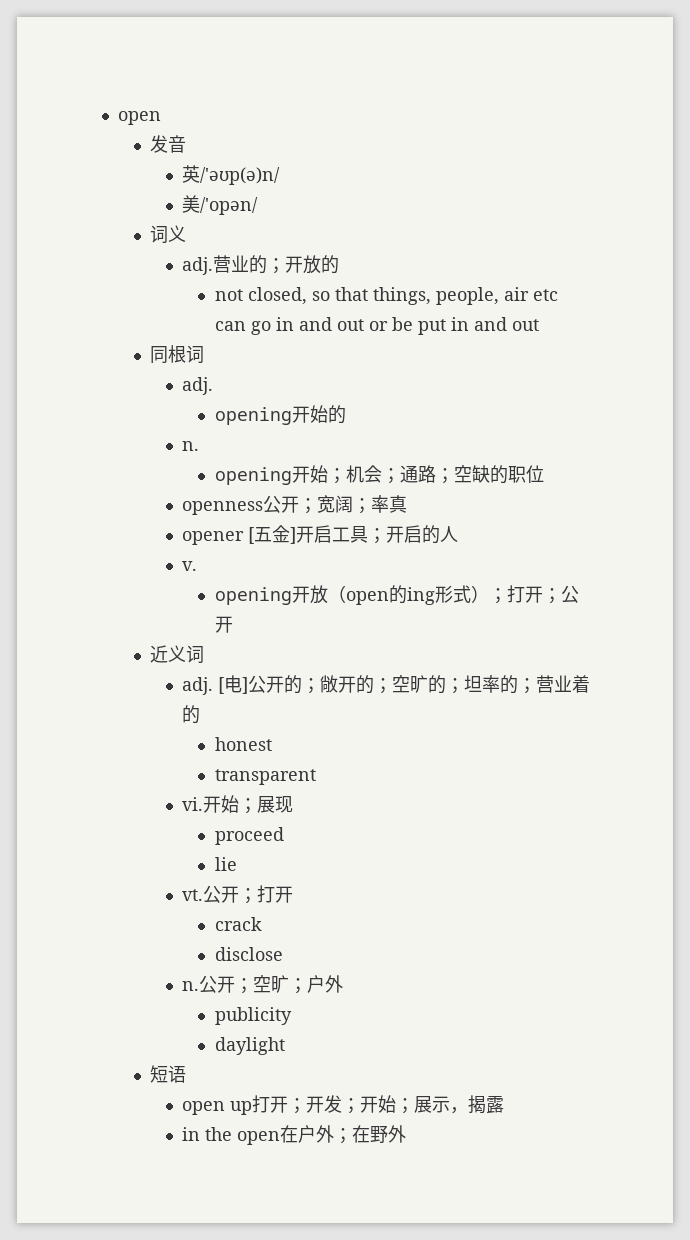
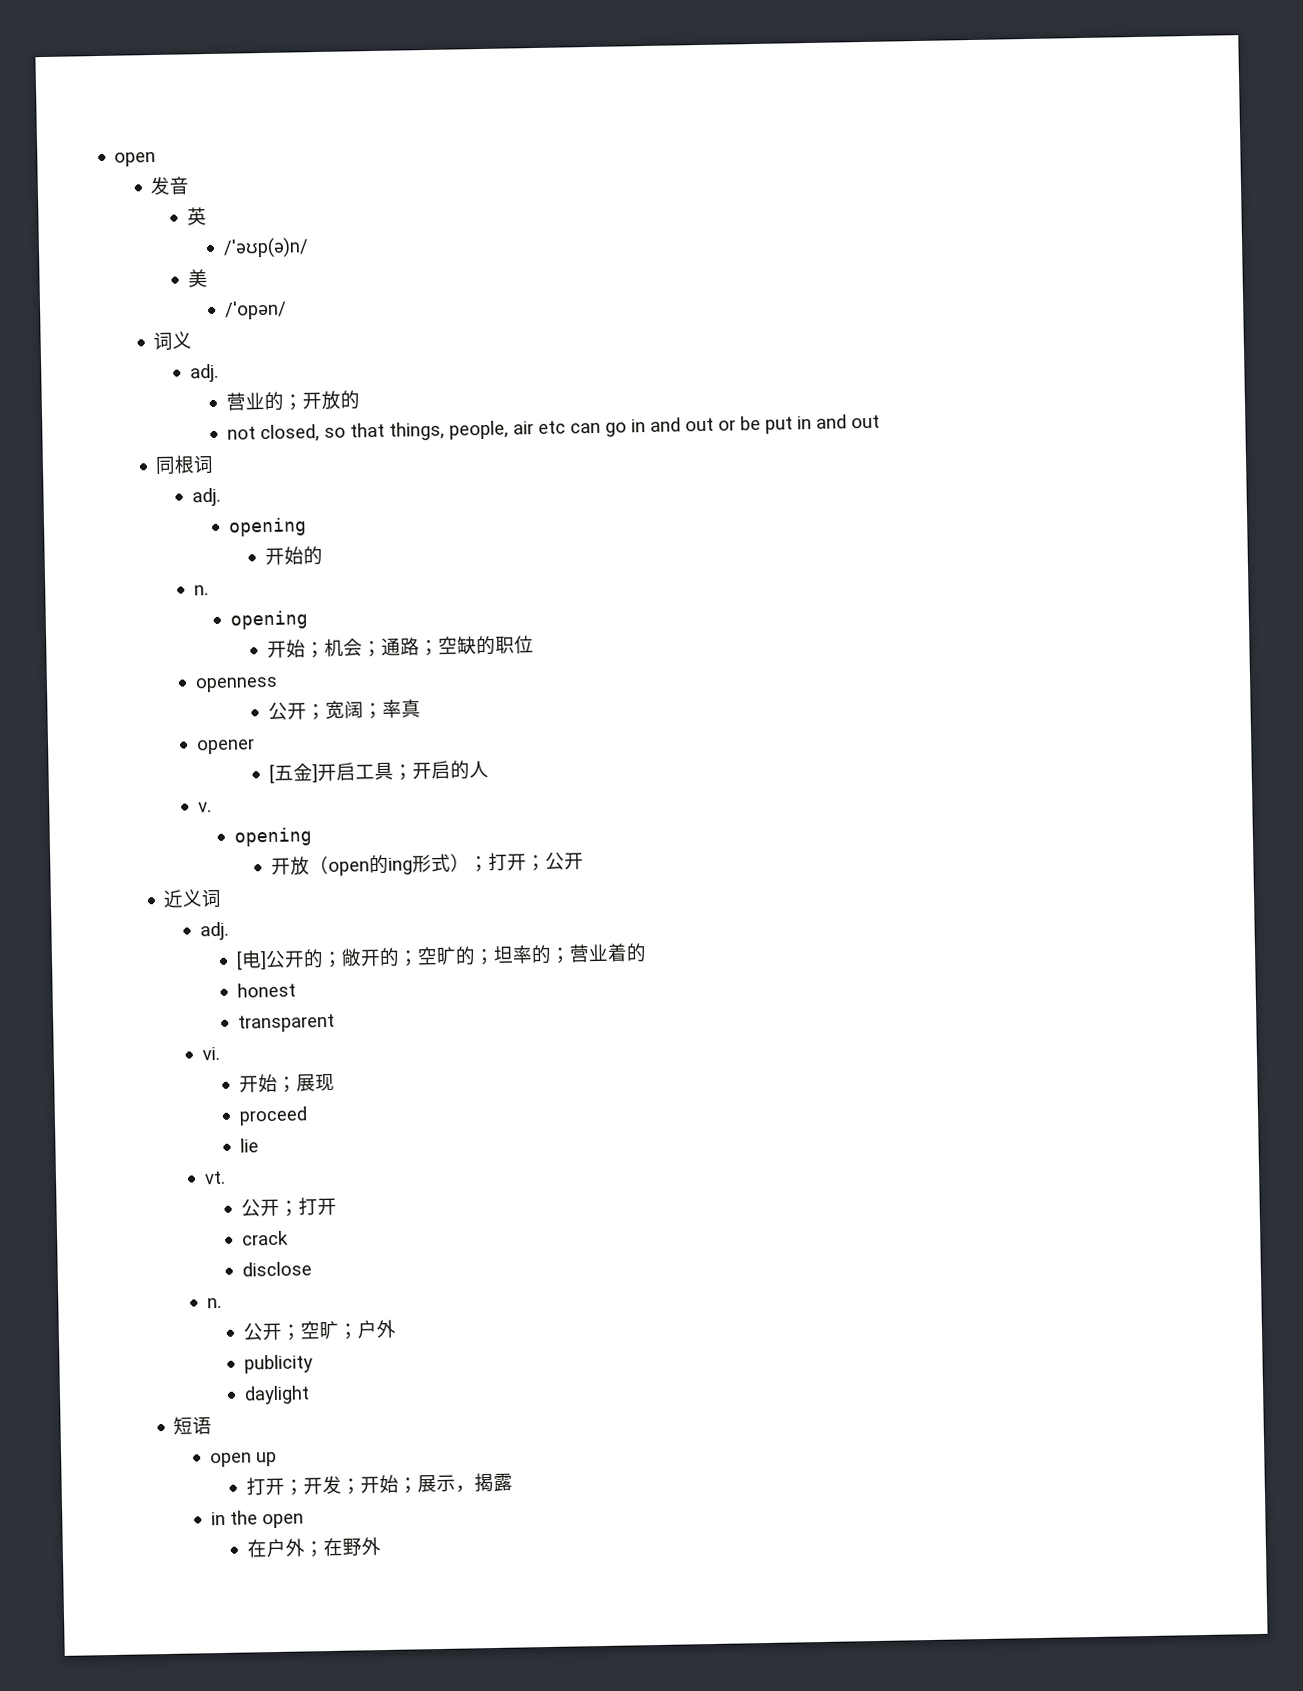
(201, 174) none -> (208, 216) //
(201, 204) none -> (209, 278) //
(214, 266) none -> (220, 373) //
(292, 416) none -> (307, 527) //
(292, 476) none -> (308, 620) //
(264, 508) none -> (279, 684) //
(245, 538) none -> (256, 746) //
(292, 596) none -> (312, 837) //
(214, 686) none -> (230, 931) //
(204, 804) none -> (221, 1053) //
(204, 895) none -> (227, 1177) //
(200, 986) none -> (223, 1303) //
(253, 1108) none -> (278, 1459) //
(281, 1138) none -> (305, 1521) //

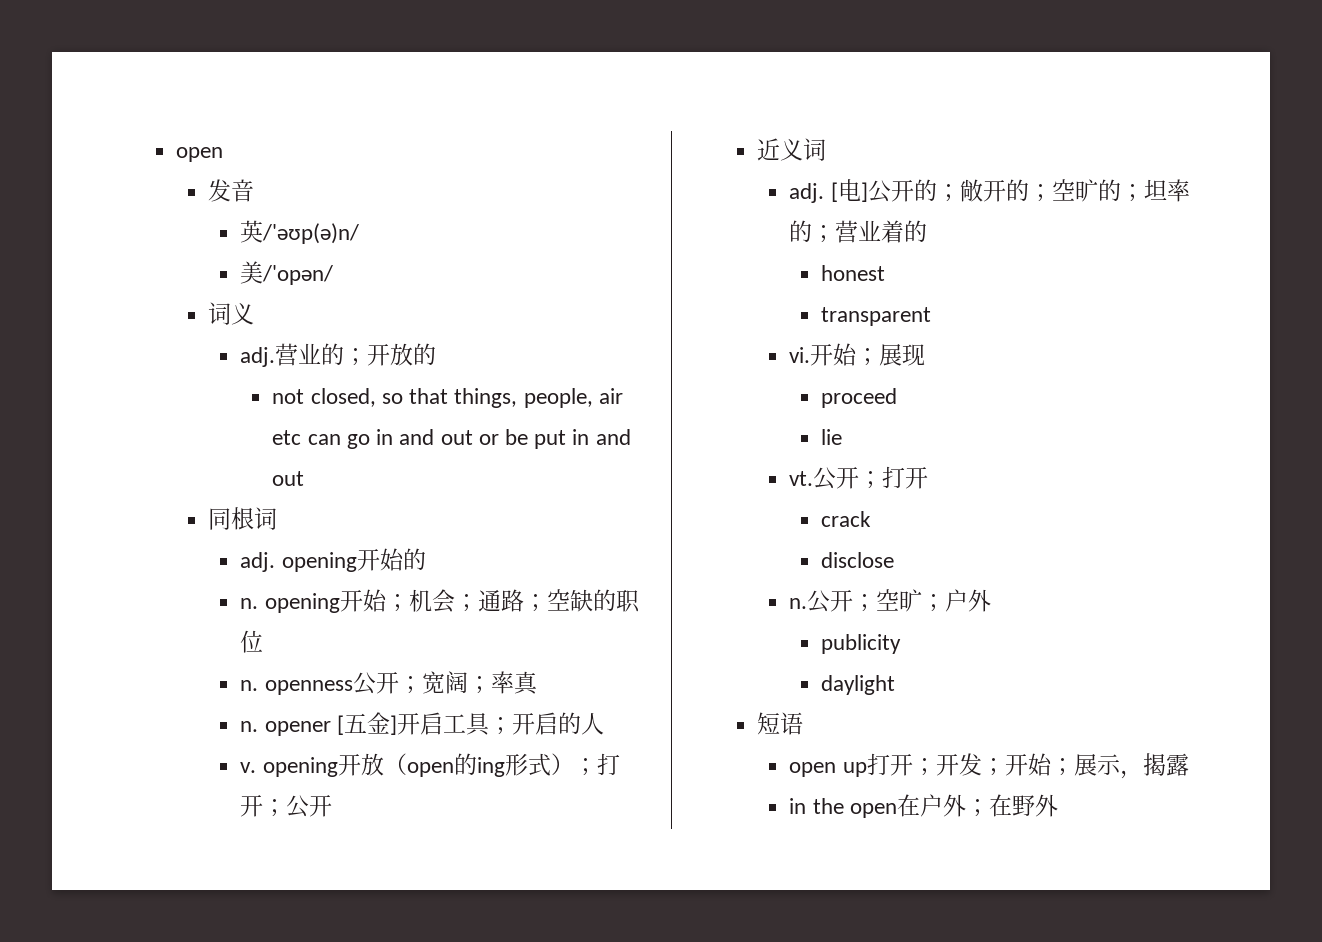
(208, 216) // -> (264, 231) none
(209, 278) // -> (264, 272) none
(220, 373) // -> (276, 357) none
[227,517,307,537] // opening // -> [281,552,357,572] opening
[229,610,308,630] // opening // -> [264,593,340,613] opening
(534, 644) none -> [240,680,259,691] n.
(279, 684) // -> (353, 687) none
(421, 708) none -> [240,721,259,732] n.
(256, 746) // -> (331, 728) none
[233,827,312,847] // opening // -> [262,757,338,777] opening
(230, 931) // -> (825, 193) none
(221, 1053) // -> (811, 355) none
(227, 1177) // -> (814, 478) none
(223, 1303) // -> (808, 603) none
(278, 1459) // -> (867, 769) none
(305, 1521) // -> (897, 810) none

